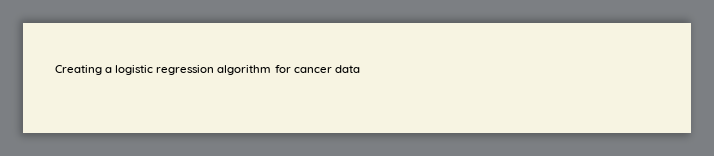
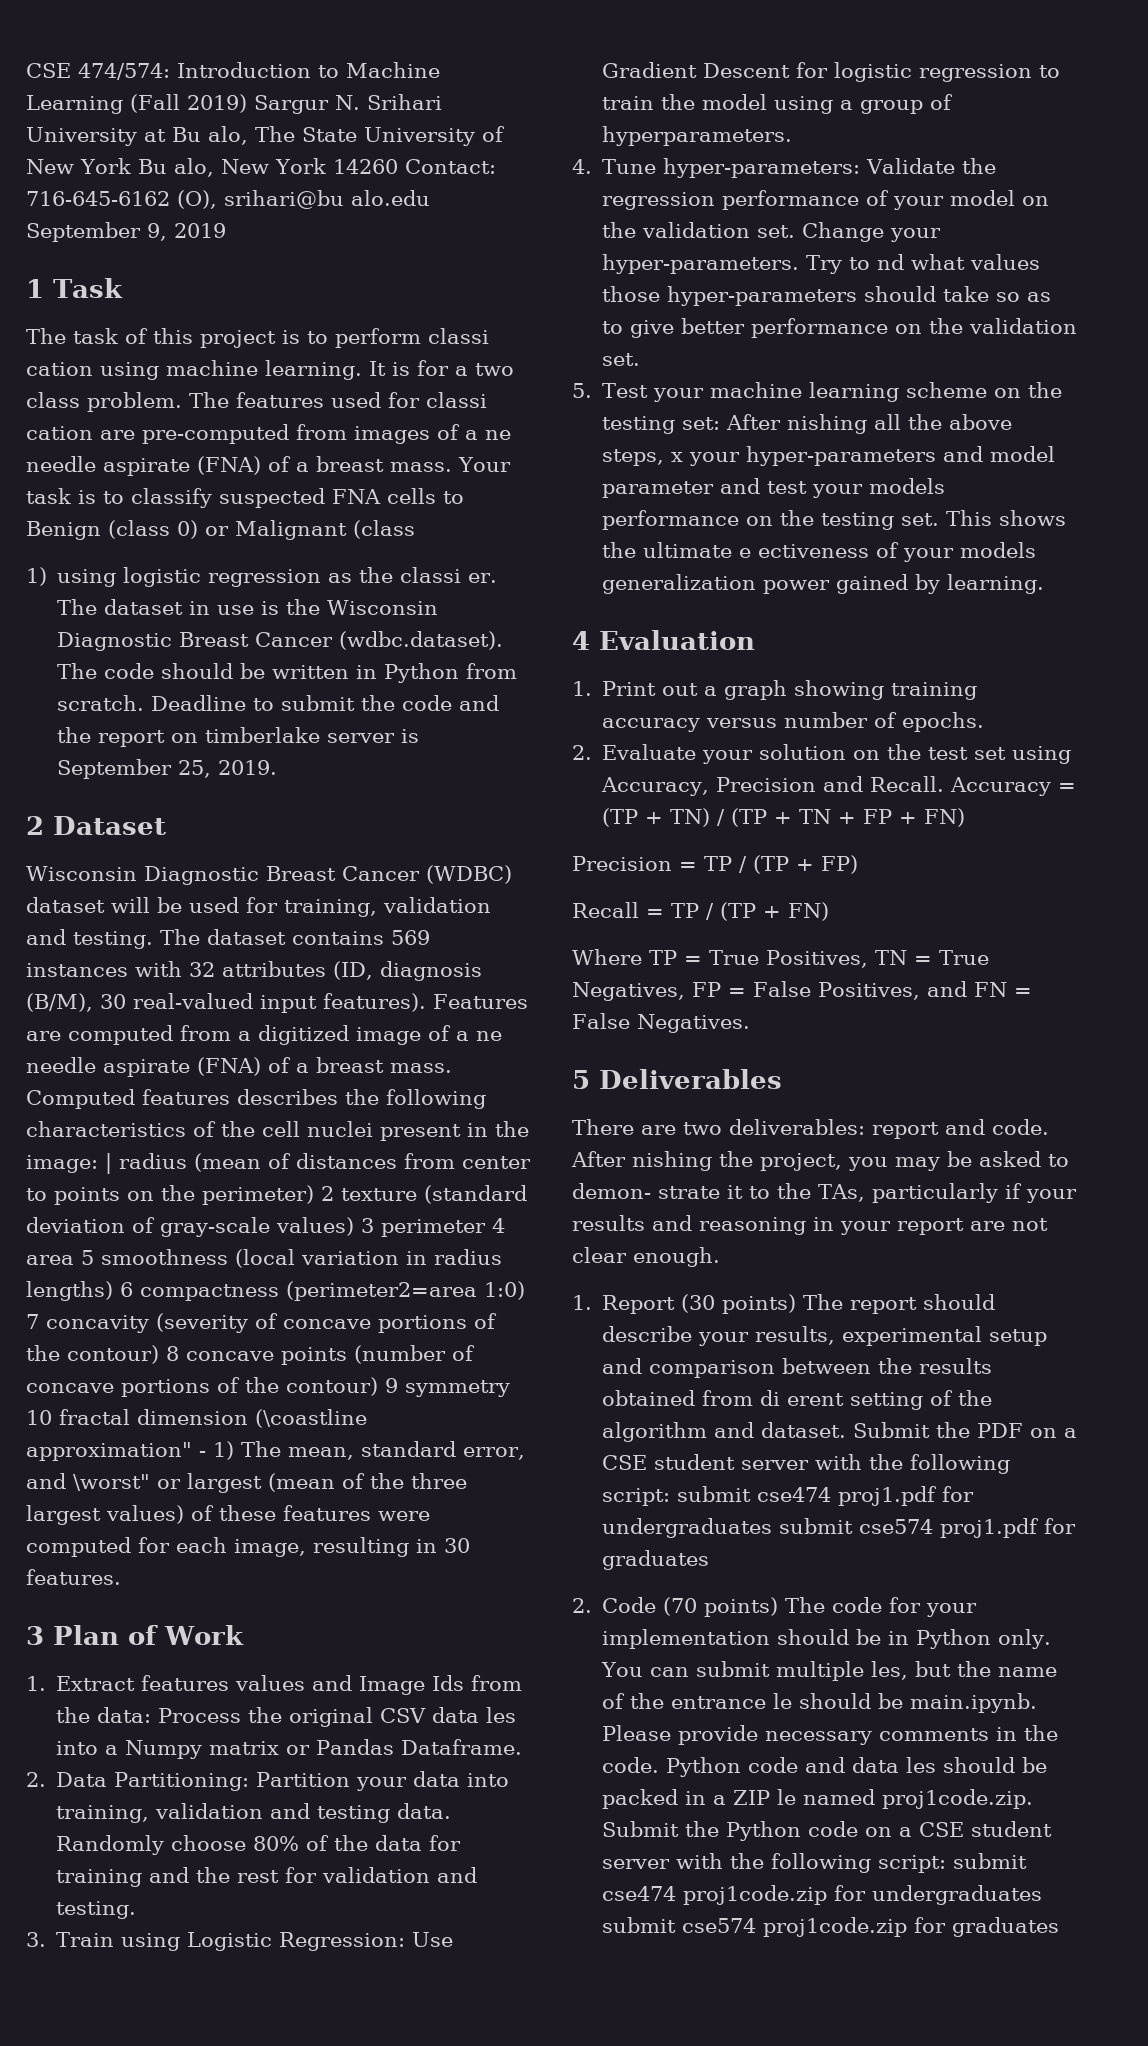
[55,65,360,75] Creating a logistic regression algorithm for cancer data -> [26,62,440,80] [26,94,442,114] [26,126,505,146] [26,158,496,177] [26,190,430,209] [26,222,226,242] [26,278,123,298] [26,328,489,348] [26,360,514,380] [26,392,487,412] [26,424,511,444] [26,456,511,476] [26,488,464,508] [26,520,415,540] [26,567,498,587] [57,599,439,615] [57,631,504,651] [57,663,518,683] [57,695,500,711] [57,727,420,747] [57,759,278,779] [26,816,166,835] [26,865,512,885] [26,897,491,917] [26,929,430,949] [26,961,482,981] [26,993,528,1013] [26,1025,502,1045] [26,1057,452,1077] [26,1089,486,1109] [26,1121,529,1141] [26,1153,531,1174] [26,1185,527,1205] [26,1217,505,1237] [26,1249,502,1268] [26,1281,525,1301] [26,1313,497,1333] [26,1345,475,1365] [26,1377,510,1397] [26,1409,367,1428] [26,1441,525,1461] [26,1473,467,1493] [26,1505,430,1525] [26,1537,470,1557] [26,1569,121,1585] [26,1625,244,1645] [26,1675,523,1695] [56,1707,517,1727] [56,1739,523,1759] [26,1771,510,1791] [56,1803,452,1823] [56,1835,462,1855] [56,1867,478,1887] [56,1901,137,1919] [26,1932,454,1951] [602,62,1061,82] [602,94,954,114] [602,126,793,146] [572,158,997,178] [602,190,1050,210] [602,222,942,242] [602,254,1041,274] [602,286,1052,306] [602,318,1078,338] [602,353,641,366] [572,382,1063,402] [602,414,1013,434] [602,446,1056,466] [602,478,946,498] [602,510,1067,530] [602,542,1037,562] [602,574,1045,594] [572,630,755,650] [572,680,978,700] [602,712,985,732] [572,744,1072,764] [601,776,1077,796] [602,808,966,827] [572,855,858,874] [572,902,829,921] [572,949,989,968] [572,981,1032,1001] [572,1013,750,1033] [572,1069,782,1089] [572,1119,1049,1139] [571,1151,1069,1171] [572,1183,1077,1203] [572,1215,1048,1235] [572,1247,720,1267] [572,1294,996,1314] [602,1326,1048,1346] [602,1358,993,1378] [602,1390,993,1410] [602,1422,1078,1442] [602,1454,1011,1474] [602,1486,975,1506] [602,1518,1077,1538] [602,1550,710,1570] [572,1597,978,1617] [602,1629,1052,1649] [601,1661,1058,1681] [602,1693,1038,1713] [602,1725,1059,1745] [602,1757,1048,1777] [602,1789,1034,1809] [602,1821,1053,1841] [602,1853,1028,1873] [602,1885,1043,1905] [602,1917,1060,1937] CSE 474/574: Introduction to Machine Learning (Fall 2019) Sargur N. Srihari University at Bu alo, The State University of New York Bu alo, New York 14260 Contact: 716-645-6162 (O), srihari@bu alo.edu September 9, 2019 // 1 Task // The task of this project is to perform classi cation using machine learning. It is for a two class problem. The features used for classi cation are pre-computed from images of a ne needle aspirate (FNA) of a breast mass. Your task is to classify suspected FNA cells to Benign (class 0) or Malignant (class // 1) using logistic regression as the classi er. The dataset in use is the Wisconsin Diagnostic Breast Cancer (wdbc.dataset). The code should be written in Python from scratch. Deadline to submit the code and the report on timberlake server is September 25, 2019. // 2 Dataset // Wisconsin Diagnostic Breast Cancer (WDBC) dataset will be used for training, validation and testing. The dataset contains 569 instances with 32 attributes (ID, diagnosis (B/M), 30 real-valued input features). Features are computed from a digitized image of a ne needle aspirate (FNA) of a breast mass. Computed features describes the following characteristics of the cell nuclei present in the image: | radius (mean of distances from center to points on the perimeter) 2 texture (standard deviation of gray-scale values) 3 perimeter 4 area 5 smoothness (local variation in radius lengths) 6 compactness (perimeter2=area 1:0) 7 concavity (severity of concave portions of the contour) 8 concave points (number of concave portions of the contour) 9 symmetry 10 fractal dimension (\coastline approximation" - 1) The mean, standard error, and \worst" or largest (mean of the three largest values) of these features were computed for each image, resulting in 30 features. // 3 Plan of Work // 1. Extract features values and Image Ids from the data: Process the original CSV data les into a Numpy matrix or Pandas Dataframe. // 2. Data Partitioning: Partition your data into training, validation and testing data. Randomly choose 80% of the data for training and the rest for validation and testing. // 3. Train using Logistic Regression: Use Gradient Descent for logistic regression to train the model using a group of hyperparameters. // 4. Tune hyper-parameters: Validate the regression performance of your model on the validation set. Change your hyper-parameters. Try to nd what values those hyper-parameters should take so as to give better performance on the validation set. // 5. Test your machine learning scheme on the testing set: After nishing all the above steps, x your hyper-parameters and model parameter and test your models performance on the testing set. This shows the ultimate e ectiveness of your models generalization power gained by learning. // 4 Evaluation // 1. Print out a graph showing training accuracy versus number of epochs. // 2. Evaluate your solution on the test set using Accuracy, Precision and Recall. Accuracy = (TP + TN) / (TP + TN + FP + FN) // Precision = TP / (TP + FP) // Recall = TP / (TP + FN) // Where TP = True Positives, TN = True Negatives, FP = False Positives, and FN = False Negatives. // 5 Deliverables // There are two deliverables: report and code. After nishing the project, you may be asked to demon- strate it to the TAs, particularly if your results and reasoning in your report are not clear enough. // 1. Report (30 points) The report should describe your results, experimental setup and comparison between the results obtained from di erent setting of the algorithm and dataset. Submit the PDF on a CSE student server with the following script: submit cse474 proj1.pdf for undergraduates submit cse574 proj1.pdf for graduates // 2. Code (70 points) The code for your implementation should be in Python only. You can submit multiple les, but the name of the entrance le should be main.ipynb. Please provide necessary comments in the code. Python code and data les should be packed in a ZIP le named proj1code.zip. Submit the Python code on a CSE student server with the following script: submit cse474 proj1code.zip for undergraduates submit cse574 proj1code.zip for graduates

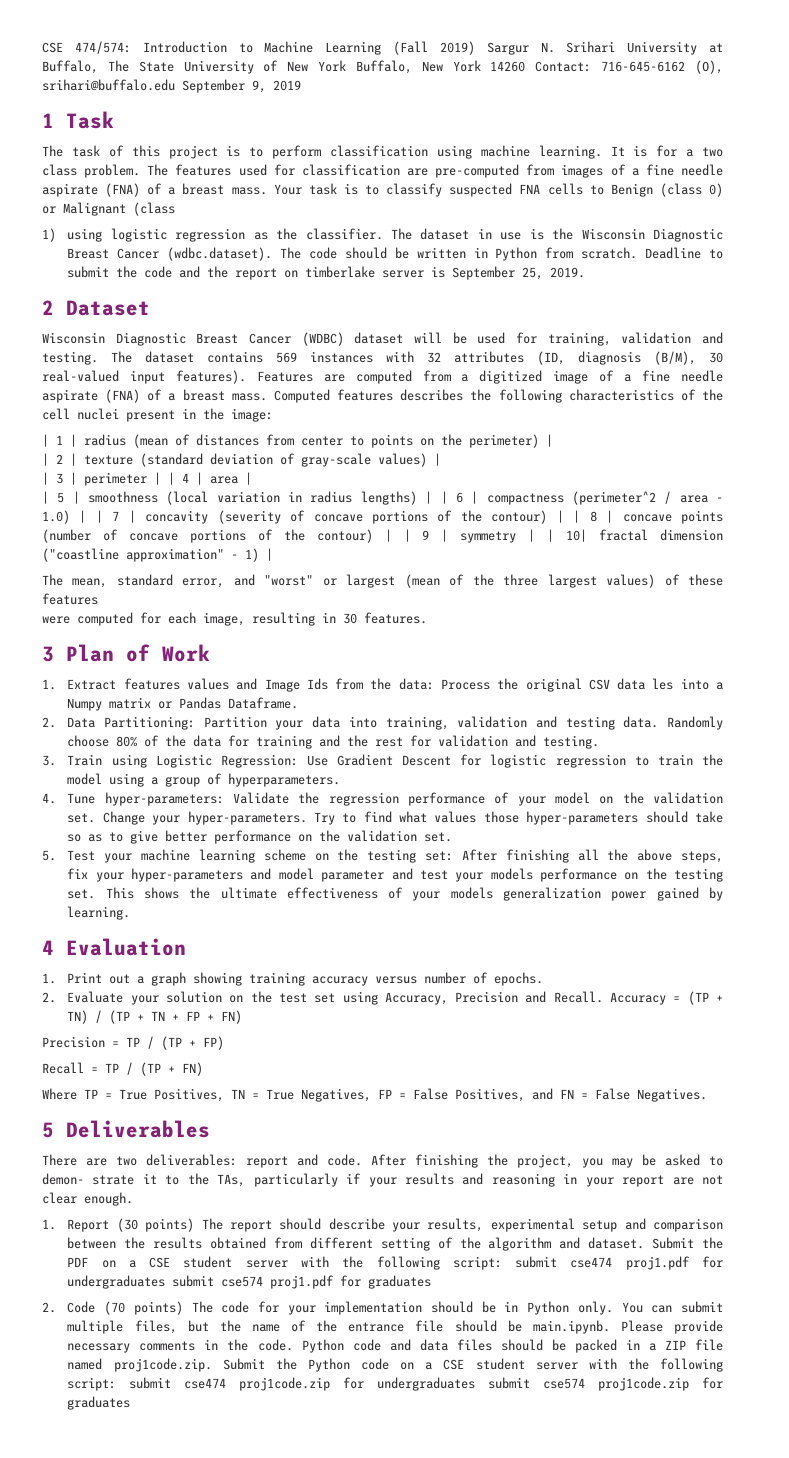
[172,126,248,145] Bu alo, -> [42,60,98,74] Buffalo,
[137,158,214,177] Bu alo, -> [355,60,412,74] Buffalo,
[224,190,430,209] srihari@bu alo.edu -> [42,79,175,91] srihari@buffalo.edu
[428,328,489,344] [26,362,93,376] classi cation -> [330,145,428,157] classification
[426,392,487,408] [26,426,93,440] classi cation -> [301,164,400,176] classification
[485,430,511,440] ne -> [645,164,674,176] fine
[400,567,498,583] classi er. -> [305,228,383,240] classifier.
[476,1031,502,1041] ne -> [642,370,671,382] fine
(98, 1164) none -> [42,434,63,447] // | 1
[321,1186,334,1201] 2 -> [546,434,553,447] [42,453,77,466] | // | 2 |
[361,1218,505,1237] [26,1250,94,1265] 3 perimeter 4 area 5 -> [434,453,441,466] [42,472,252,486] [42,491,80,504] | // | 3 | perimeter | | 4 | area | // | 5 |
[120,1281,525,1301] [26,1314,39,1329] 6 compactness (perimeter2=area 1:0) 7 -> [425,491,724,505] [42,510,136,524] | | 6 | compactness (perimeter^2 / area - 1.0) | | 7 |
[166,1346,179,1361] 8 -> [556,510,614,523] | | 8 |
[385,1378,510,1397] [26,1410,52,1425] 9 symmetry 10 -> [384,529,588,543] | | 9 | symmetry | | 10|
[255,1409,367,1428] (\coastline -> [42,548,119,562] ("coastline
(234, 1450) none -> [266,548,273,561] | //
[73,1474,150,1491] \worst" -> [264,575,314,586] "worst"
(371, 1513) none -> (98, 599) //
[877,254,905,270] nd -> [363,811,392,823] find
[787,414,868,434] nishing -> [505,849,569,863] finishing
[671,452,684,462] x -> [67,868,89,879] fix
[739,544,870,558] e ectiveness -> [286,887,378,899] effectiveness
[632,1151,712,1171] nishing -> [415,1154,478,1168] finishing
[760,1390,845,1406] di erent -> [309,1237,373,1249] different
[871,1661,909,1680] les, -> [134,1320,177,1334] files,
[773,1693,793,1709] le -> [415,1320,444,1332] file
[906,1757,937,1773] les -> [456,1339,492,1351] files
[777,1789,797,1805] le -> [694,1339,723,1351] file

